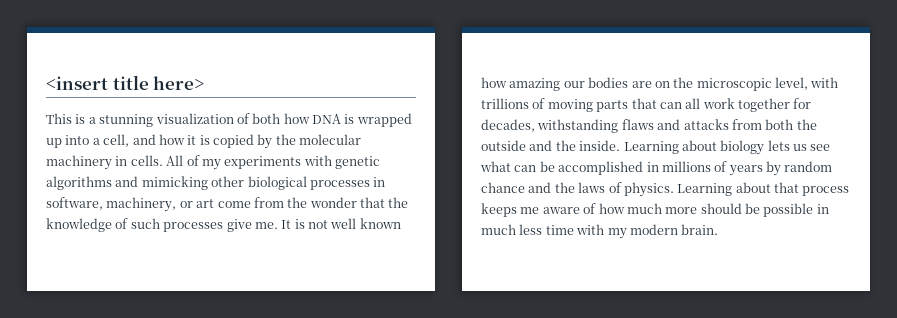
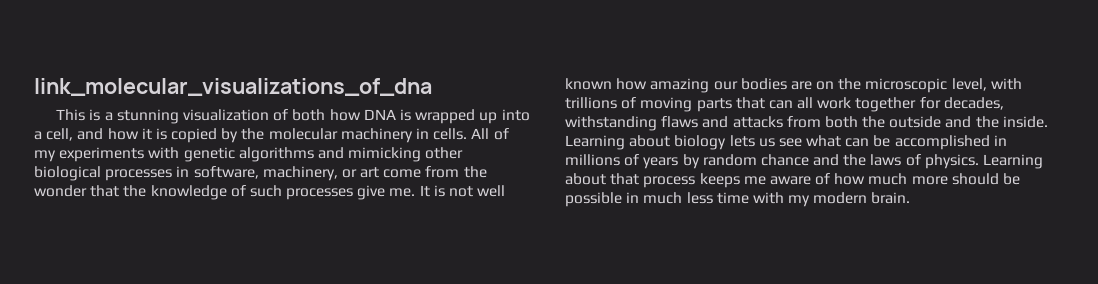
[46,75,205,90] <insert title here> -> [34,78,432,96] link_molecular_visualizations_of_dna

